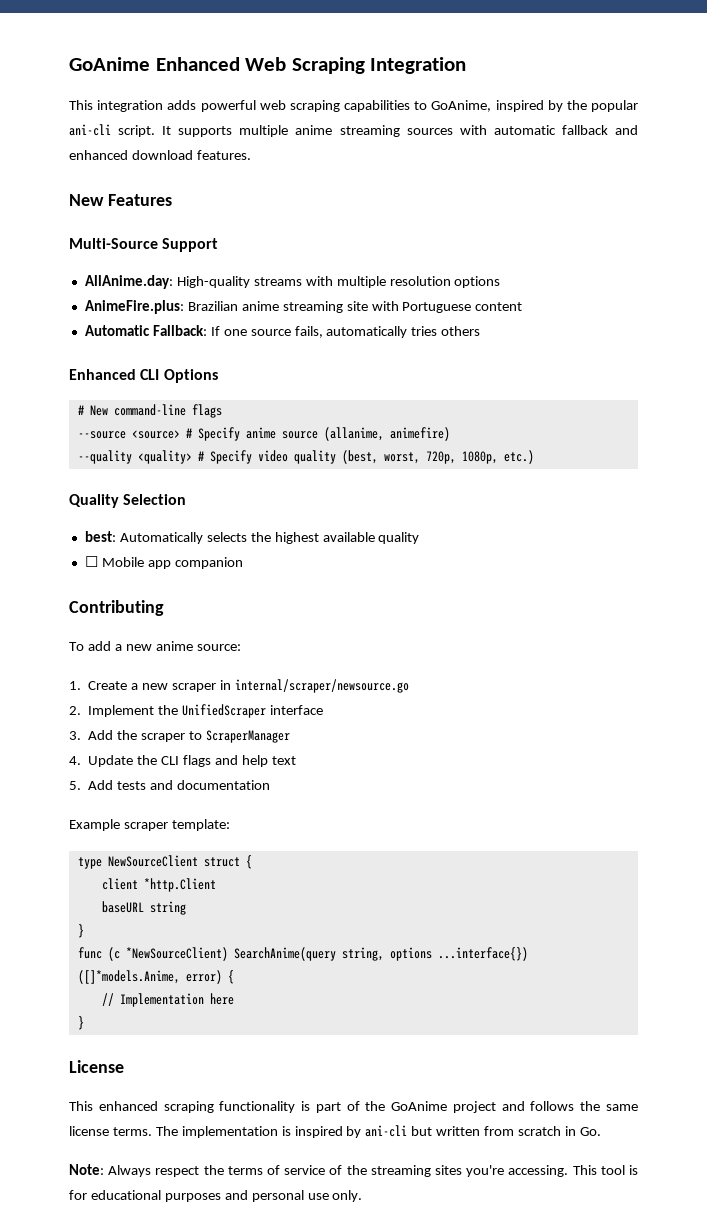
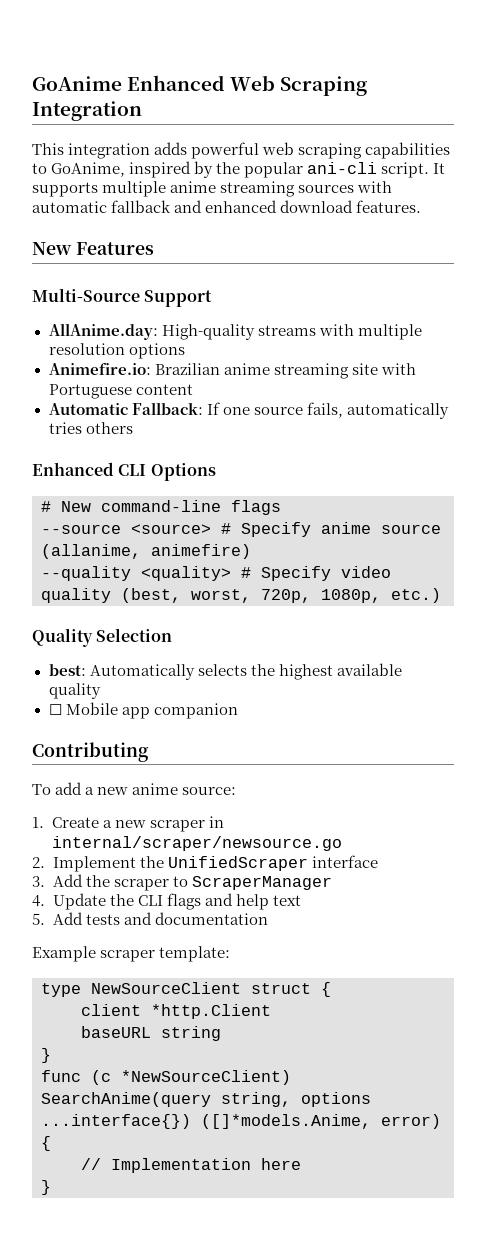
[84,300,184,314] AnimeFire.plus: -> [48,363,151,375] Animefire.io:
[69,1060,124,1073] [69,1101,638,1113] [69,1125,601,1138] [69,1164,638,1177] [69,1190,363,1202] // License // This enhanced scraping functionality is part of the GoAnime project and follows the same license terms. The implementation is inspired by ani-cli but written from scratch in Go. // Note: Always respect the terms of service of the streaming sites you're accessing. This tool is for educational purposes and personal use only. -> (51, 1187) none

